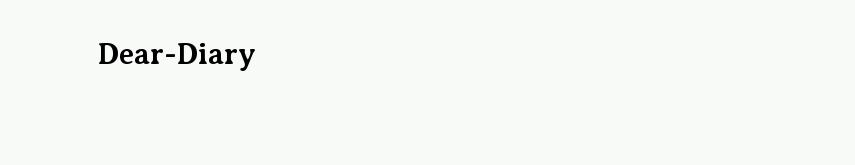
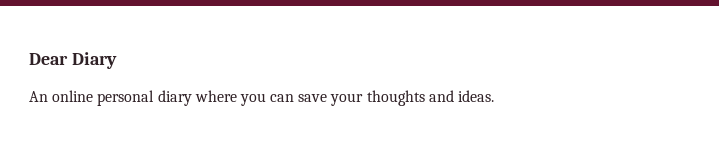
[98,43,256,71] Dear-Diary -> [29,52,117,69] [29,90,495,106] Dear Diary // An online personal diary where you can save your thoughts and ideas.

